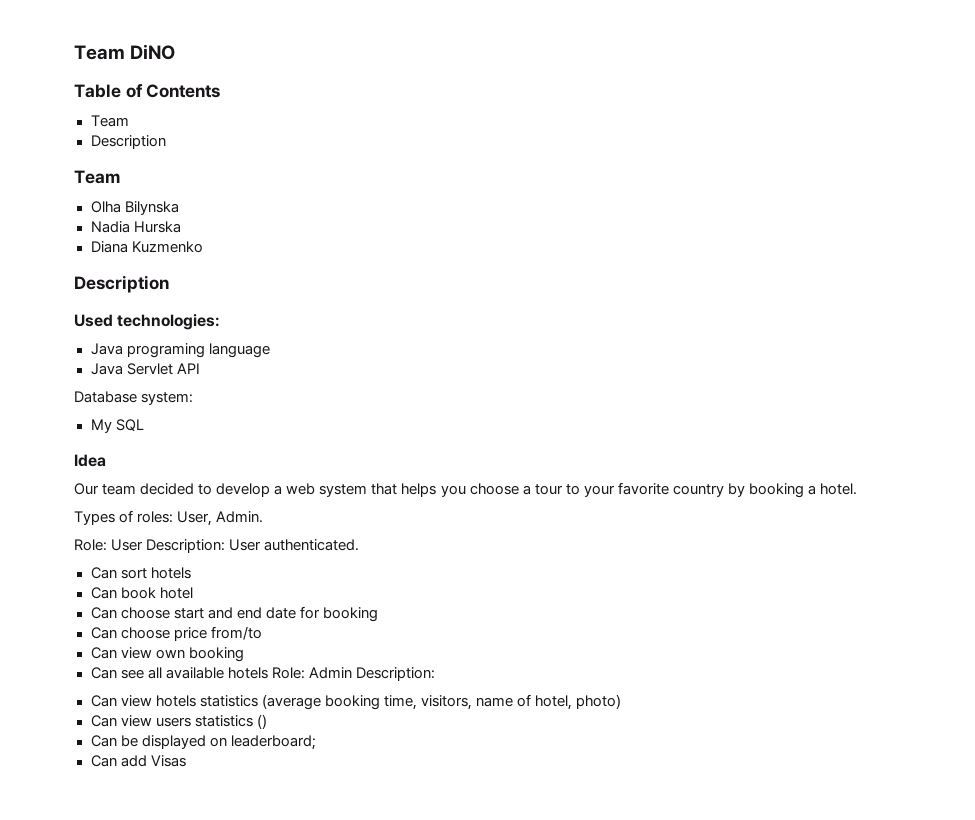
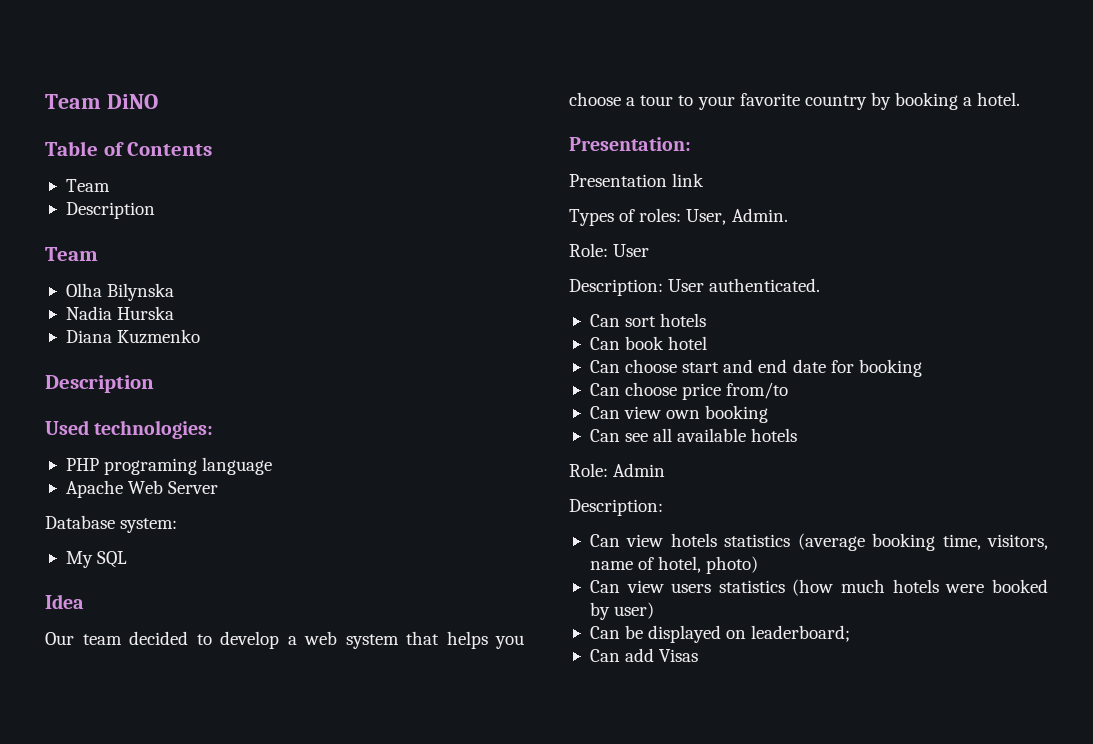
[90,343,123,355] Java -> [65,458,99,471] PHP
[90,363,200,375] Java Servlet API -> [65,480,219,498] Apache Web Server
(858, 489) none -> [569,137,691,151] [569,173,705,187] // Presentation: // Presentation link
(144, 545) none -> (650, 250) //
(268, 673) none -> (798, 435) //
(352, 673) none -> (666, 470) //
[256,714,267,729] () -> [792,579,1048,596] [589,602,655,620] (how much hotels were booked by user)

